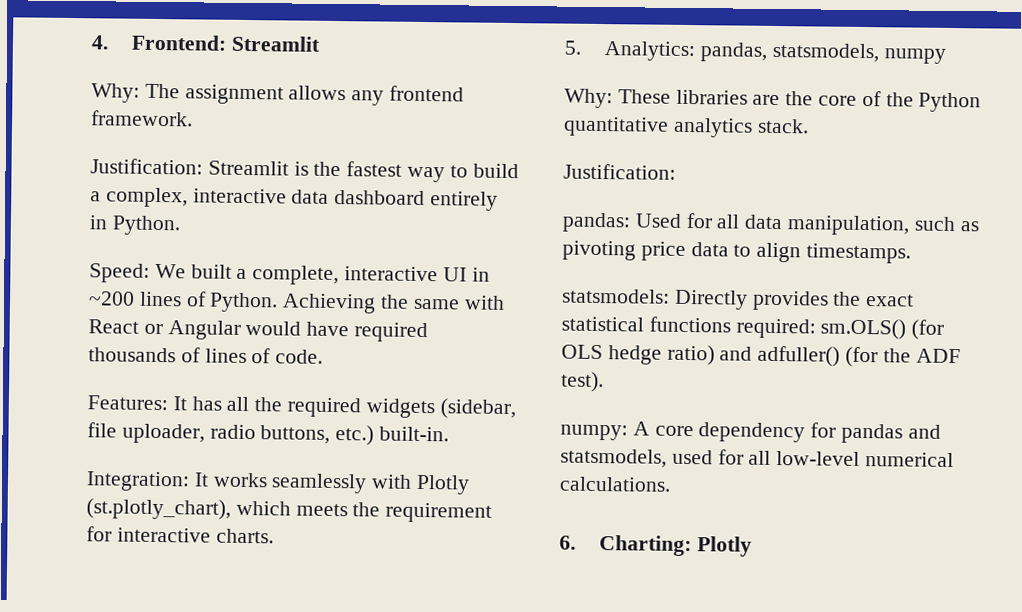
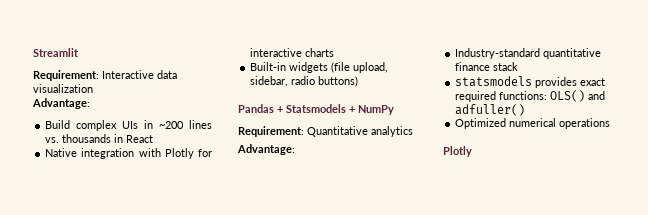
[91,34,228,51] 4. Frontend: -> (33, 52) none
[91,83,465,106] [91,110,193,127] [90,158,519,183] [90,187,499,211] [89,215,180,236] [89,263,490,286] [88,291,505,314] [88,319,429,343] [88,347,324,364] [87,395,516,420] [87,422,450,446] [86,471,471,495] [86,498,493,523] [86,526,274,544] [564,40,946,64] [564,88,982,113] [563,116,809,138] [563,163,676,180] [562,212,979,236] [562,240,912,264] [562,288,915,311] [561,316,945,340] [561,344,961,368] [561,371,604,393] [560,421,941,444] [560,448,955,468] [559,476,671,492] [559,535,693,557] Why: The assignment allows any frontend framework. // Justification: Streamlit is the fastest way to build a complex, interactive data dashboard entirely in Python. // Speed: We built a complete, interactive UI in ~200 lines of Python. Achieving the same with React or Angular would have required thousands of lines of code. // Features: It has all the required widgets (sidebar, file uploader, radio buttons, etc.) built-in. // Integration: It works seamlessly with Plotly (st.plotly_chart), which meets the requirement for interactive charts. // 5. Analytics: pandas, statsmodels, numpy // Why: These libraries are the core of the Python quantitative analytics stack. // Justification: // pandas: Used for all data manipulation, such as pivoting price data to align timestamps. // statsmodels: Directly provides the exact statistical functions required: sm.OLS() (for OLS hedge ratio) and adfuller() (for the ADF test). // numpy: A core dependency for pandas and statsmodels, used for all low-level numerical calculations. // 6. Charting: -> [33,70,177,81] [33,84,93,93] [32,98,90,109] [45,120,213,131] [45,134,154,143] [45,148,212,159] [250,48,335,57] [250,62,389,73] [250,76,359,87] [238,104,394,115] [238,126,413,137] [237,144,295,155] [455,48,602,59] [455,62,519,71] [455,76,606,88] [455,90,606,102] [455,104,526,116] [455,118,611,129] Requirement: Interactive data visualization // Advantage: // Build complex UIs in ~200 lines vs. thousands in React // Native integration with Plotly for interactive charts // Built-in widgets (file upload, sidebar, radio buttons) // Pandas + Statsmodels + NumPy // Requirement: Quantitative analytics // Advantage: // Industry-standard quantitative finance stack // statsmodels provides exact required functions: OLS() and adfuller() // Optimized numerical operations //

